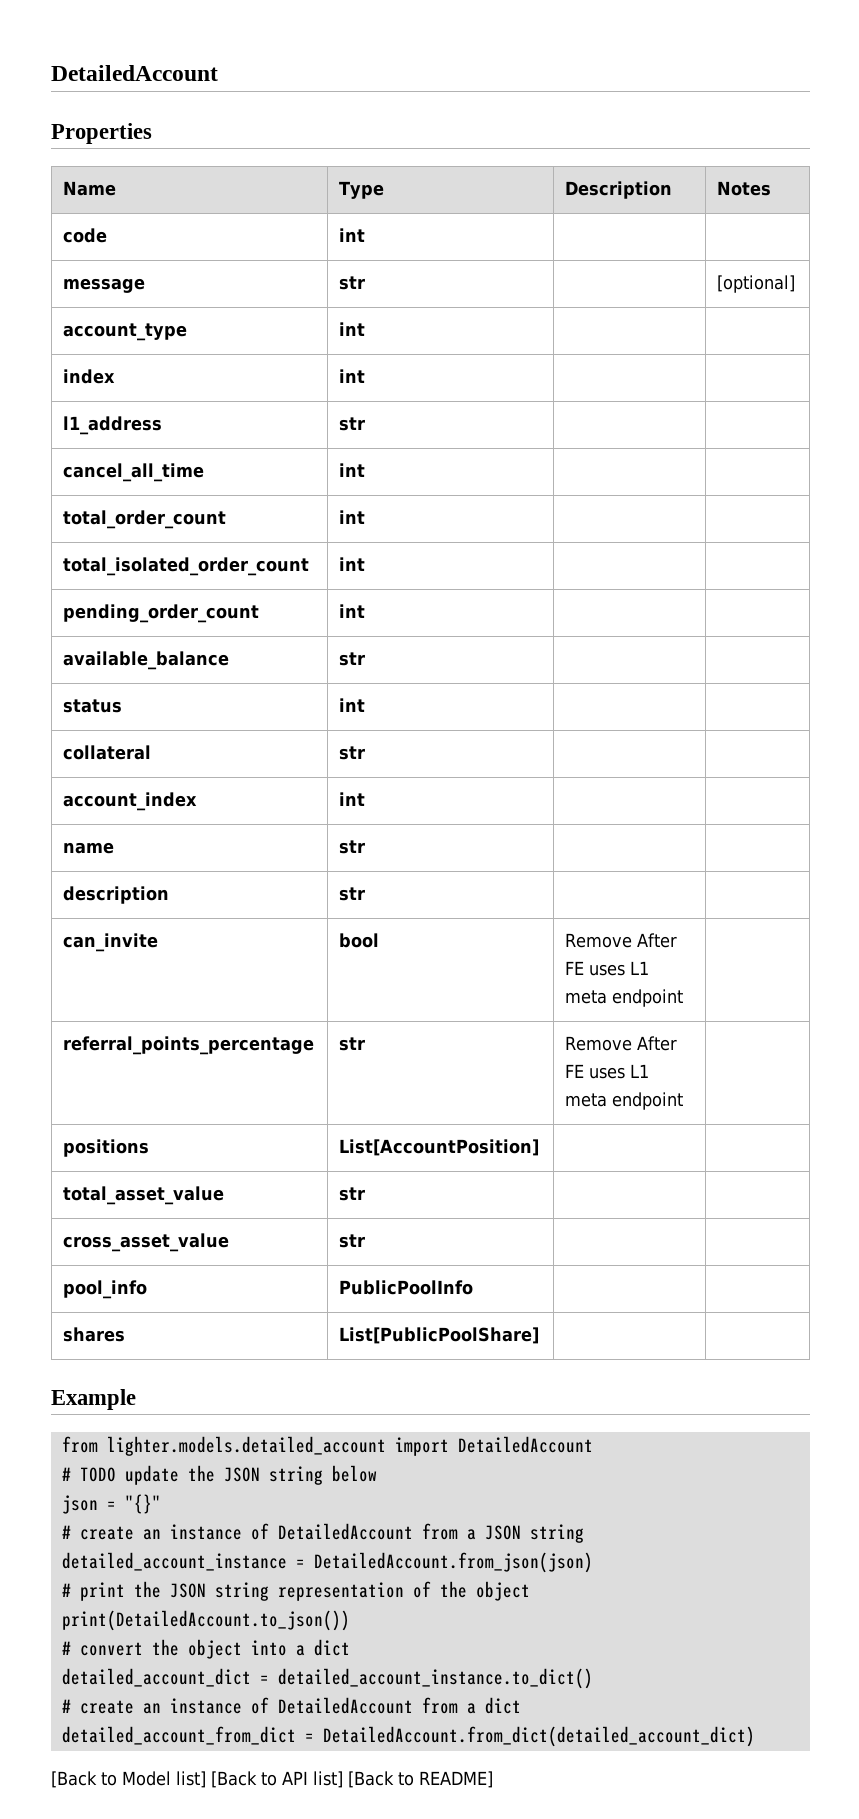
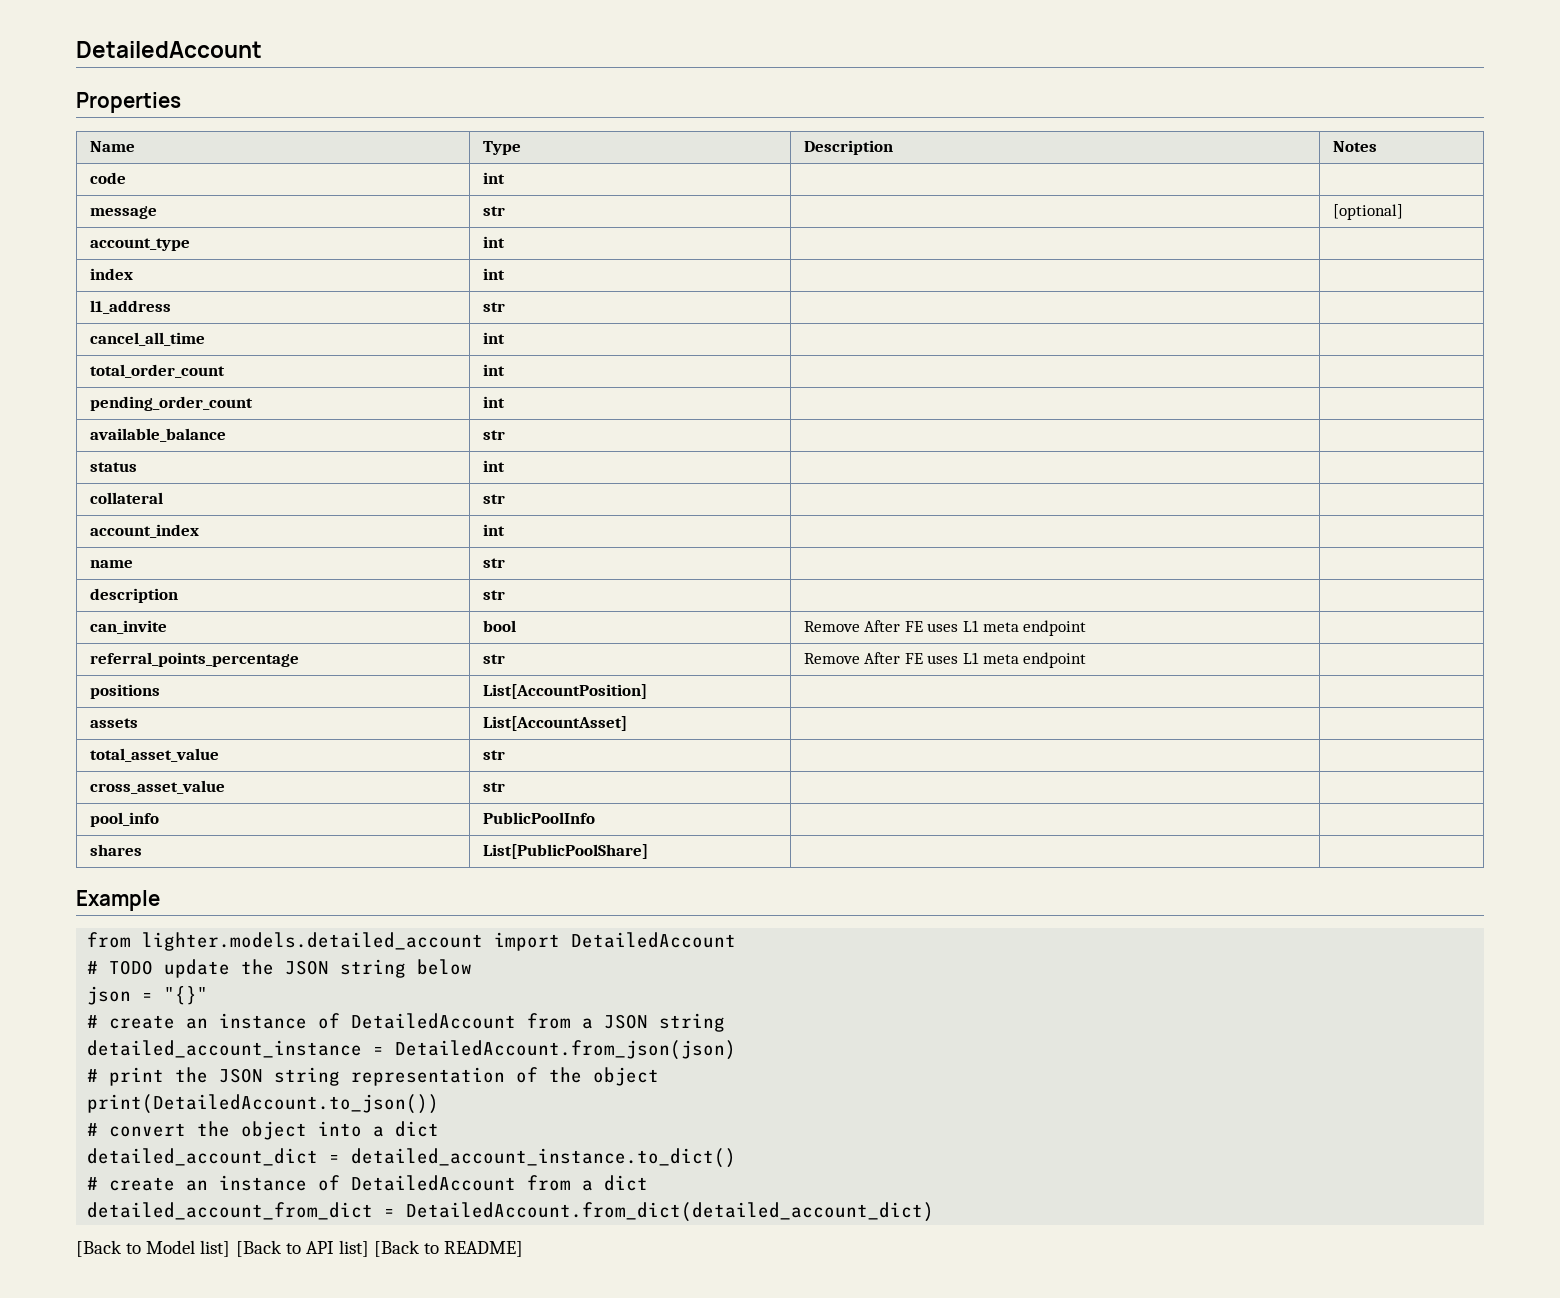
[63,557,310,576] [339,557,366,571] // total_isolated_order_count | int | | -> (505, 370) none
(540, 1147) none -> [89,718,138,728] [482,716,627,731] // assets | List[AccountAsset] | |

